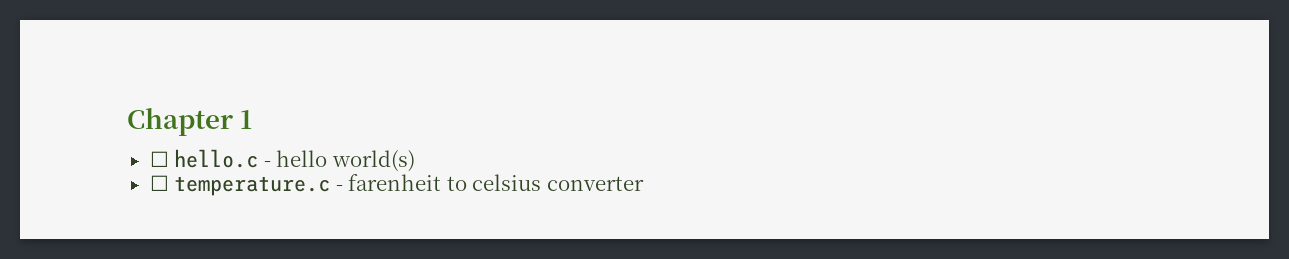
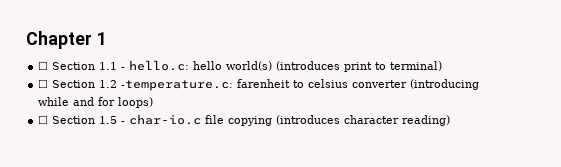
[174,149,415,172] [149,174,644,196] hello.c - hello world(s) // ☐ temperature.c - farenheit to celsius converter -> [52,60,443,72] [38,79,480,91] [38,97,154,108] [38,114,451,126] Section 1.1 - hello.c: hello world(s) (introduces print to terminal) // ☐ Section 1.2 -temperature.c: farenheit to celsius converter (introducing while and for loops) // ☐ Section 1.5 - char-io.c file copying (introduces character reading)

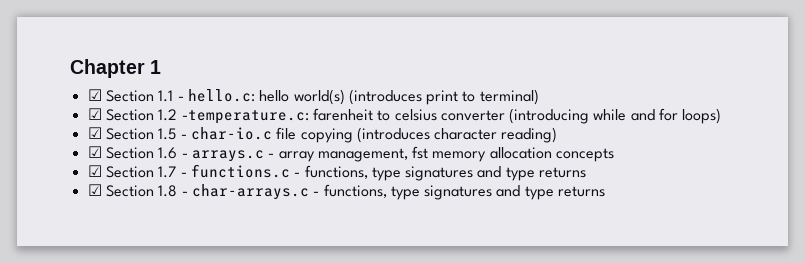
[38,61,49,70] ☐ -> [87,89,102,101] ☑
[38,79,49,88] ☐ -> [87,108,102,120] ☑
[38,115,49,124] ☐ -> [87,127,102,139] ☑
(451, 120) none -> [87,146,615,162] [87,164,587,181] [87,184,606,200] // ☑ Section 1.6 - arrays.c - array management, fst memory allocation concepts // ☑ Section 1.7 - functions.c - functions, type signatures and type returns // ☑ Section 1.8 - char-arrays.c - functions, type signatures and type returns

